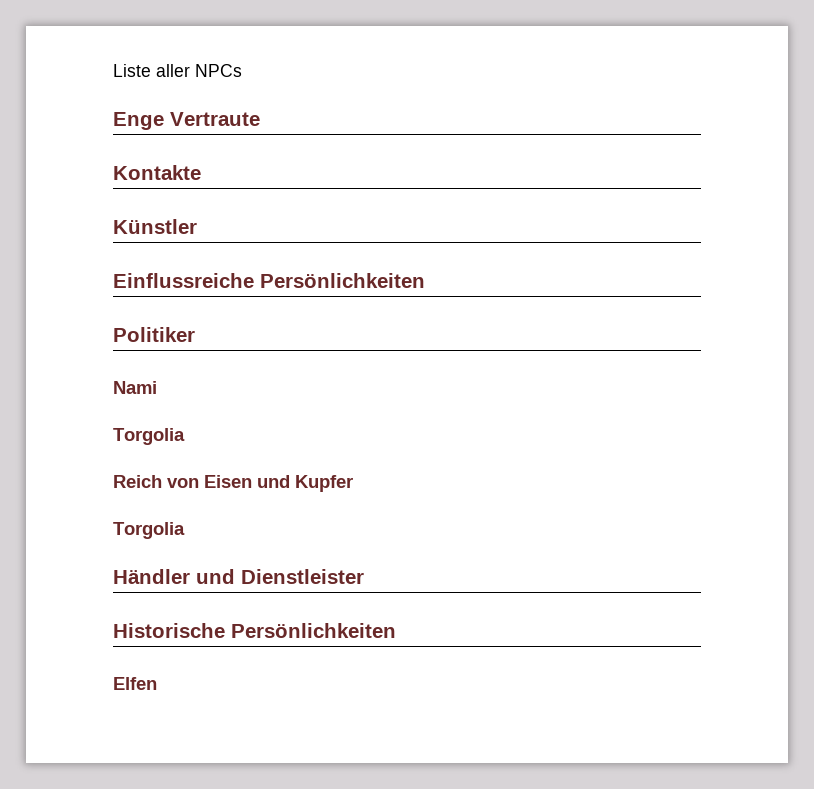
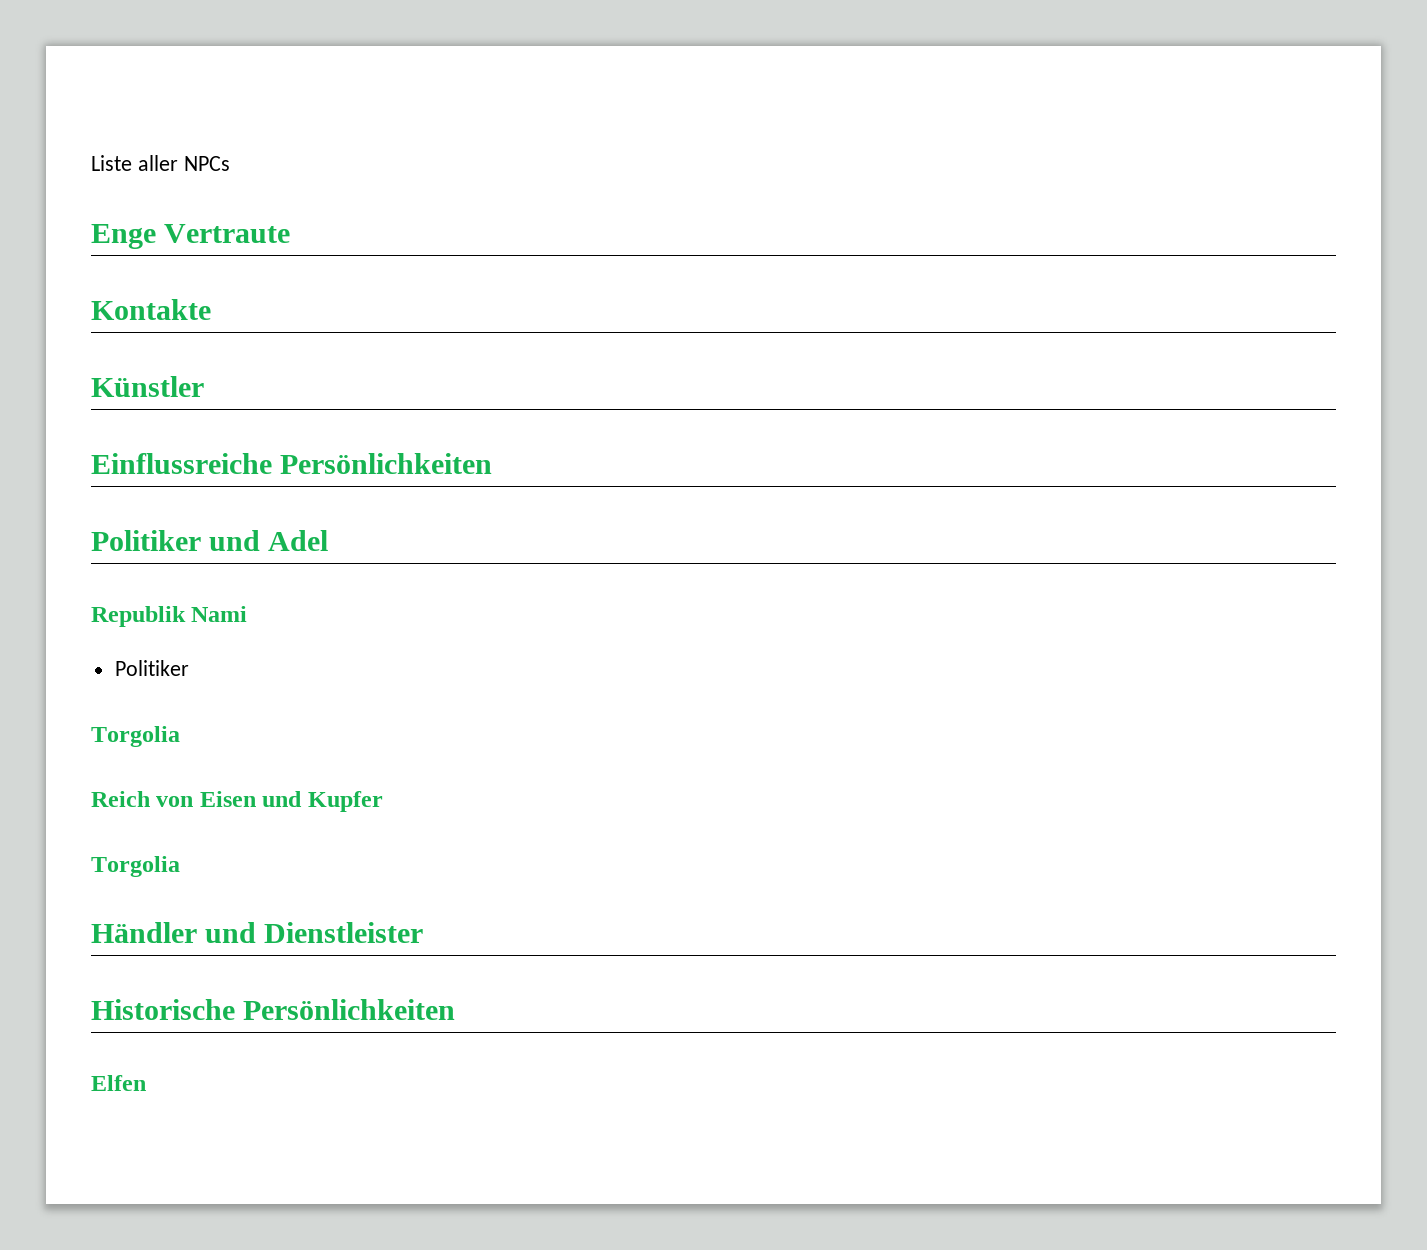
(195, 334) // -> [209,530,329,551] [91,606,186,627] und Adel // Republik
(157, 387) none -> [114,660,189,676] // Politiker

